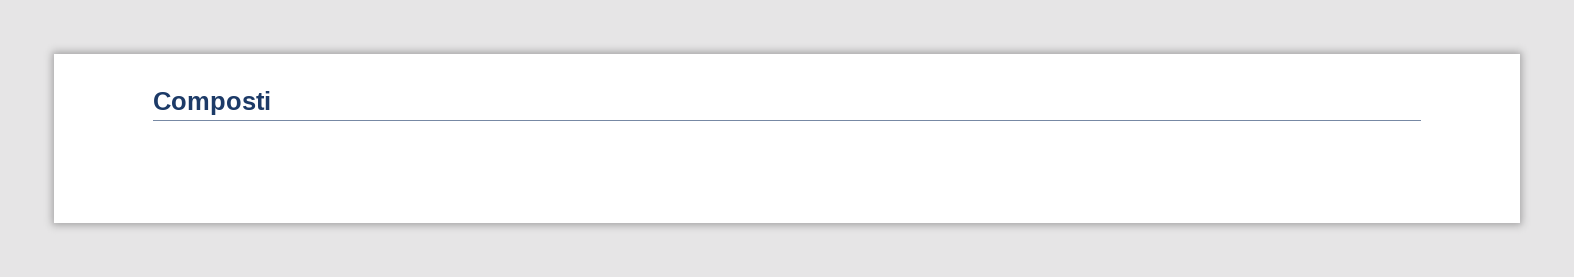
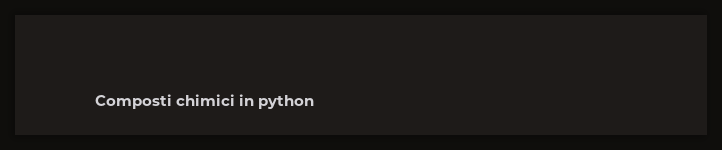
(271, 103) none -> [176,94,315,109] chimici in python

